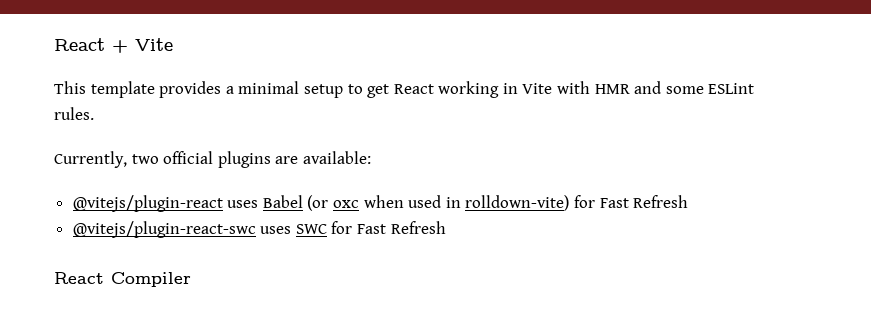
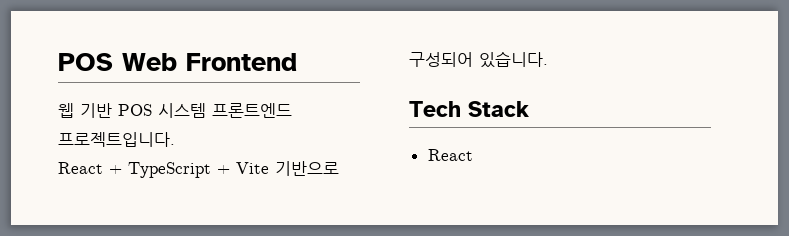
[54,38,173,53] [54,81,755,98] [54,107,94,120] [54,151,371,168] [72,195,689,212] [72,221,446,238] [54,272,191,287] React + Vite // This template provides a minimal setup to get React working in Vite with HMR and some ESLint rules. // Currently, two official plugins are available: // @vitejs/plugin-react uses Babel (or oxc when used in rolldown-vite) for Fast Refresh // @vitejs/plugin-react-swc uses SWC for Fast Refresh // React Compiler -> [58,53,297,71] [58,103,292,118] [58,132,175,147] [58,161,339,178] [409,51,548,68] [409,101,529,117] [427,149,473,161] POS Web Frontend // 웹 기반 POS 시스템 프론트엔드 프로젝트입니다. // React + TypeScript + Vite 기반으로 구성되어 있습니다. // Tech Stack // React

